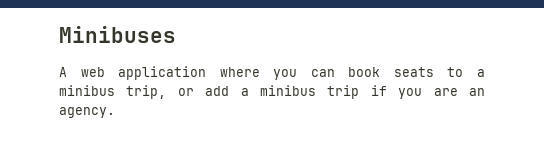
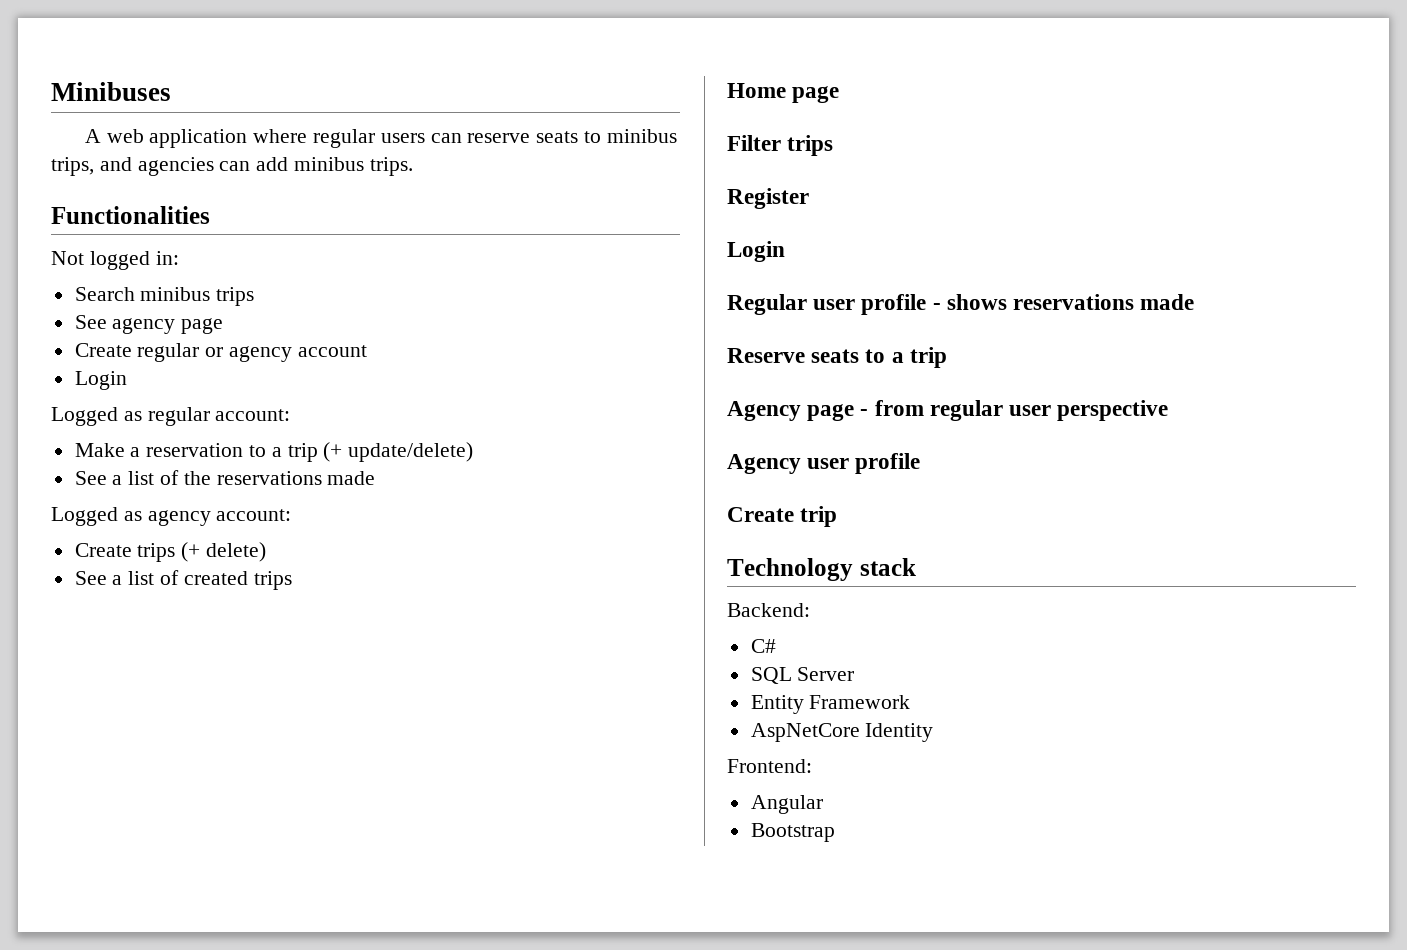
[273,67,485,80] [59,85,485,99] [59,107,115,118] you can book seats to a minibus trip, or add a minibus trip if you are an agency. -> [312,129,677,148] [51,157,413,176] [51,206,210,224] [51,251,179,270] [74,287,255,306] [74,315,224,334] [74,343,367,362] [74,371,127,390] [51,407,291,426] [74,442,474,462] [74,470,376,485] [51,507,292,526] [74,542,267,562] [74,570,292,590] [727,83,840,103] [727,135,834,156] [727,188,809,209] [727,241,785,262] [727,294,1195,315] [727,347,947,368] [727,400,1169,421] [727,453,921,474] [727,506,838,527] [727,558,916,581] [727,603,810,617] [750,639,776,653] [750,667,855,684] [750,695,911,714] [750,723,934,742] [727,759,812,773] [750,795,823,814] [750,823,835,842] regular users can reserve seats to minibus trips, and agencies can add minibus trips. // Functionalities // Not logged in: // Search minibus trips // See agency page // Create regular or agency account // Login // Logged as regular account: // Make a reservation to a trip (+ update/delete) // See a list of the reservations made // Logged as agency account: // Create trips (+ delete) // See a list of created trips // Home page // Filter trips // Register // Login // Regular user profile - shows reservations made // Reserve seats to a trip // Agency page - from regular user perspective // Agency user profile // Create trip // Technology stack // Backend: // C# // SQL Server // Entity Framework // AspNetCore Identity // Frontend: // Angular // Bootstrap

